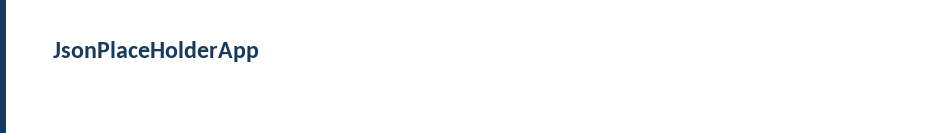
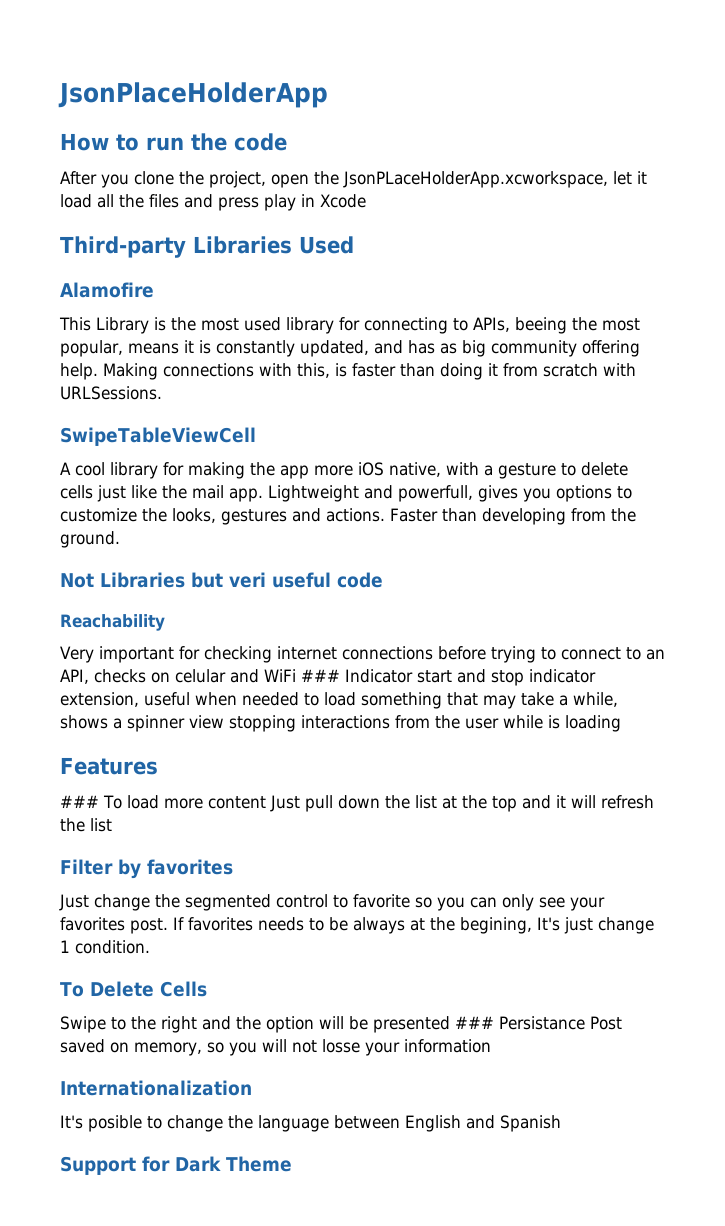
(259, 51) none -> [60,133,287,151] [60,171,647,188] [60,194,366,211] [60,236,354,258] [60,282,154,298] [59,317,640,334] [60,340,640,357] [60,363,636,380] [60,386,162,400] [60,427,256,446] [60,462,628,479] [60,485,632,502] [60,508,636,525] [60,531,120,548] [60,572,383,588] [60,614,165,631] [60,646,665,663] [60,669,596,686] [60,692,618,709] [60,715,621,732] [60,757,158,775] [60,795,654,812] [60,818,112,832] [60,859,233,879] [59,894,605,911] [60,917,654,934] [60,940,150,954] [60,981,207,997] [60,1016,622,1033] [60,1039,491,1056] [60,1080,252,1096] [60,1115,561,1132] [60,1156,292,1175] // How to run the code // After you clone the project, open the JsonPLaceHolderApp.xcworkspace, let it load all the files and press play in Xcode // Third-party Libraries Used // Alamofire // This Library is the most used library for connecting to APIs, beeing the most popular, means it is constantly updated, and has as big community offering help. Making connections with this, is faster than doing it from scratch with URLSessions. // SwipeTableViewCell // A cool library for making the app more iOS native, with a gesture to delete cells just like the mail app. Lightweight and powerfull, gives you options to customize the looks, gestures and actions. Faster than developing from the ground. // Not Libraries but veri useful code // Reachability // Very important for checking internet connections before trying to connect to an API, checks on celular and WiFi ### Indicator start and stop indicator extension, useful when needed to load something that may take a while, shows a spinner view stopping interactions from the user while is loading // Features // ### To load more content Just pull down the list at the top and it will refresh the list // Filter by favorites // Just change the segmented control to favorite so you can only see your favorites post. If favorites needs to be always at the begining, It's just change 1 condition. // To Delete Cells // Swipe to the right and the option will be presented ### Persistance Post saved on memory, so you will not losse your information // Internationalization // It's posible to change the language between English and Spanish // Support for Dark Theme

